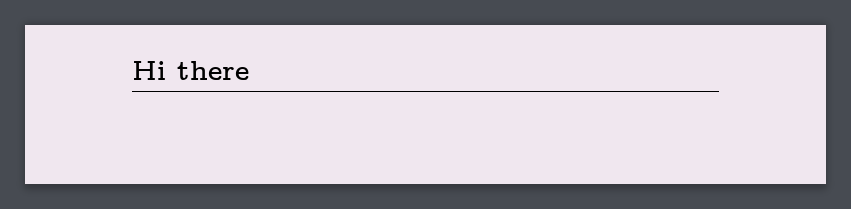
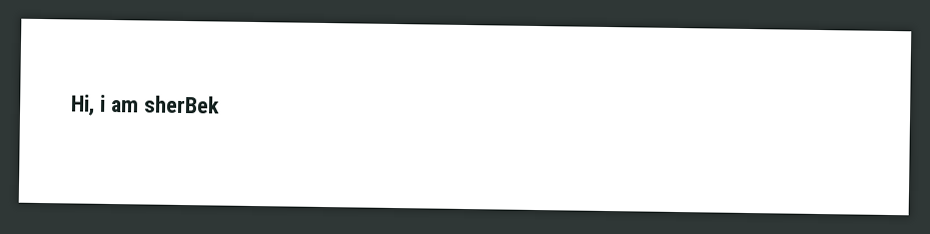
[132,61,249,80] Hi there -> [70,94,220,116] Hi, i am sherBek

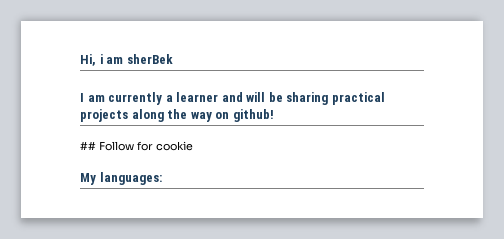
(220, 104) none -> [80,92,385,105] [80,109,274,122] [80,141,193,151] [80,172,162,185] // I am currently a learner and will be sharing practical projects along the way on github! // ## Follow for cookie // My languages:

